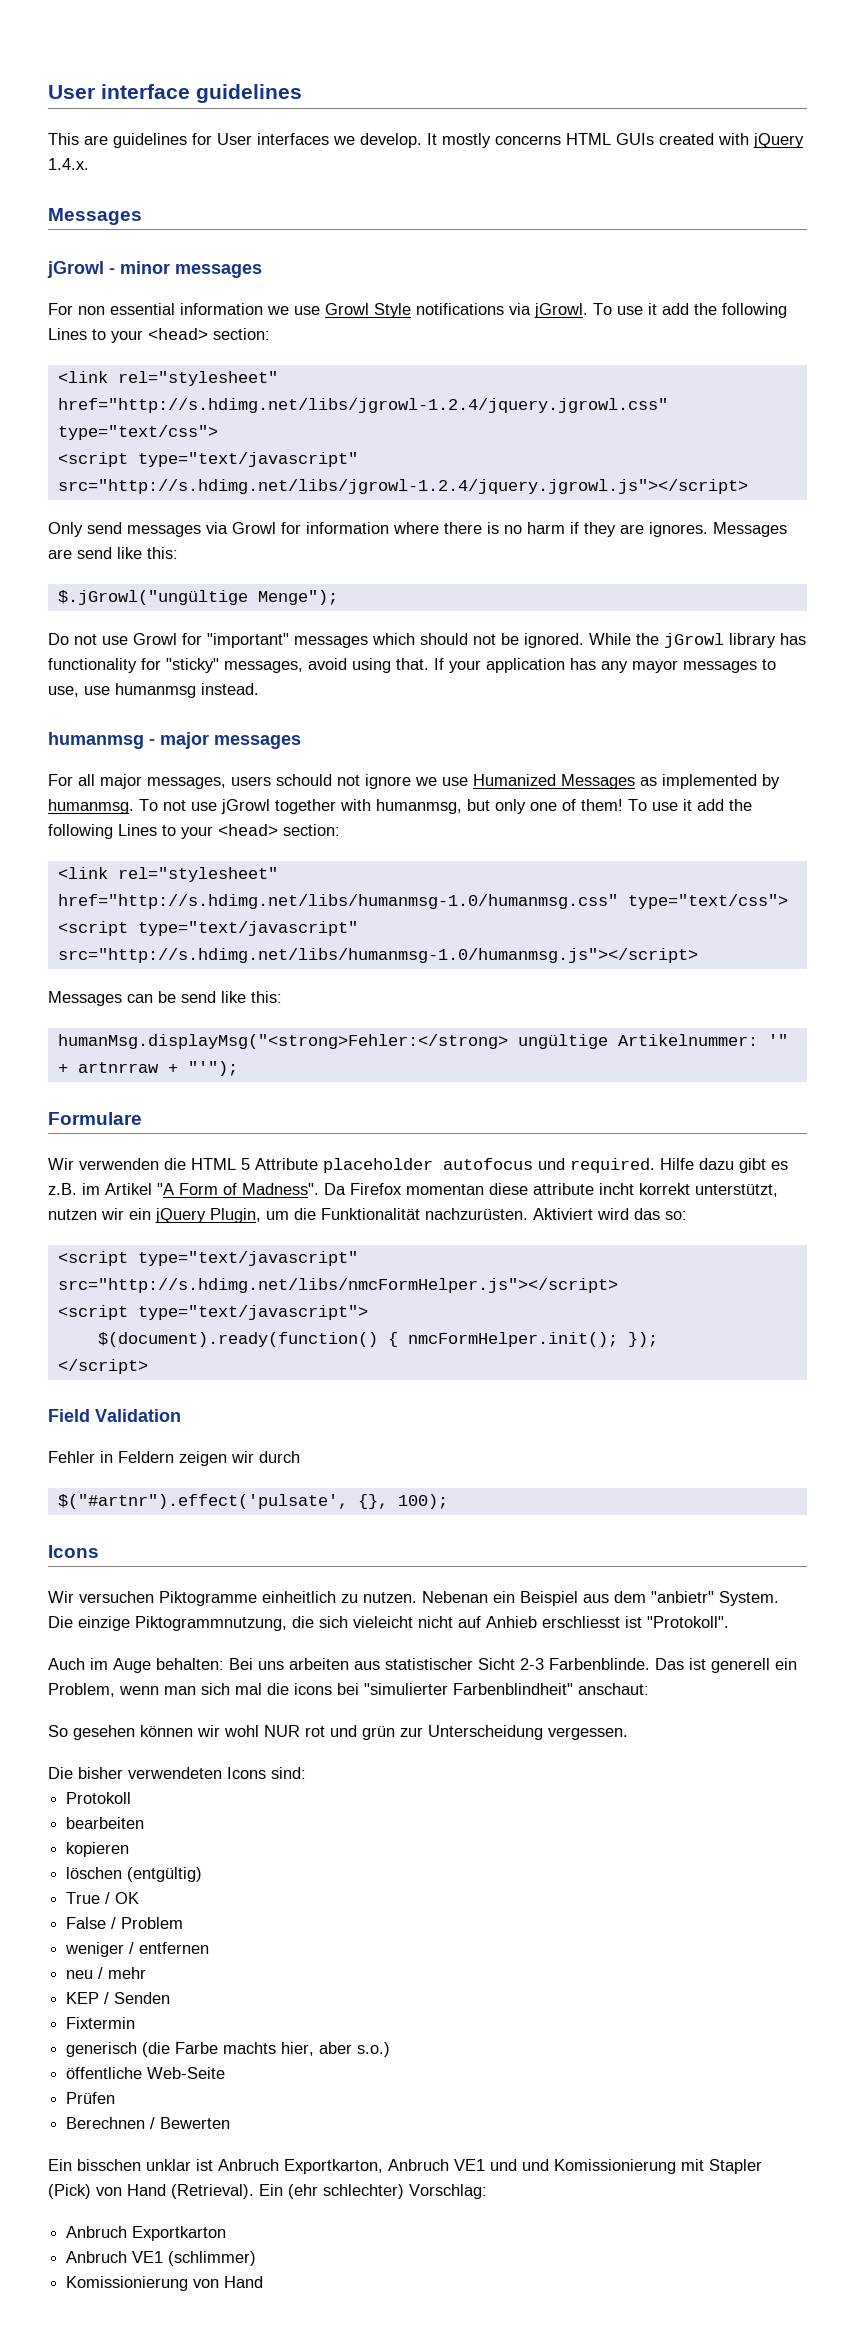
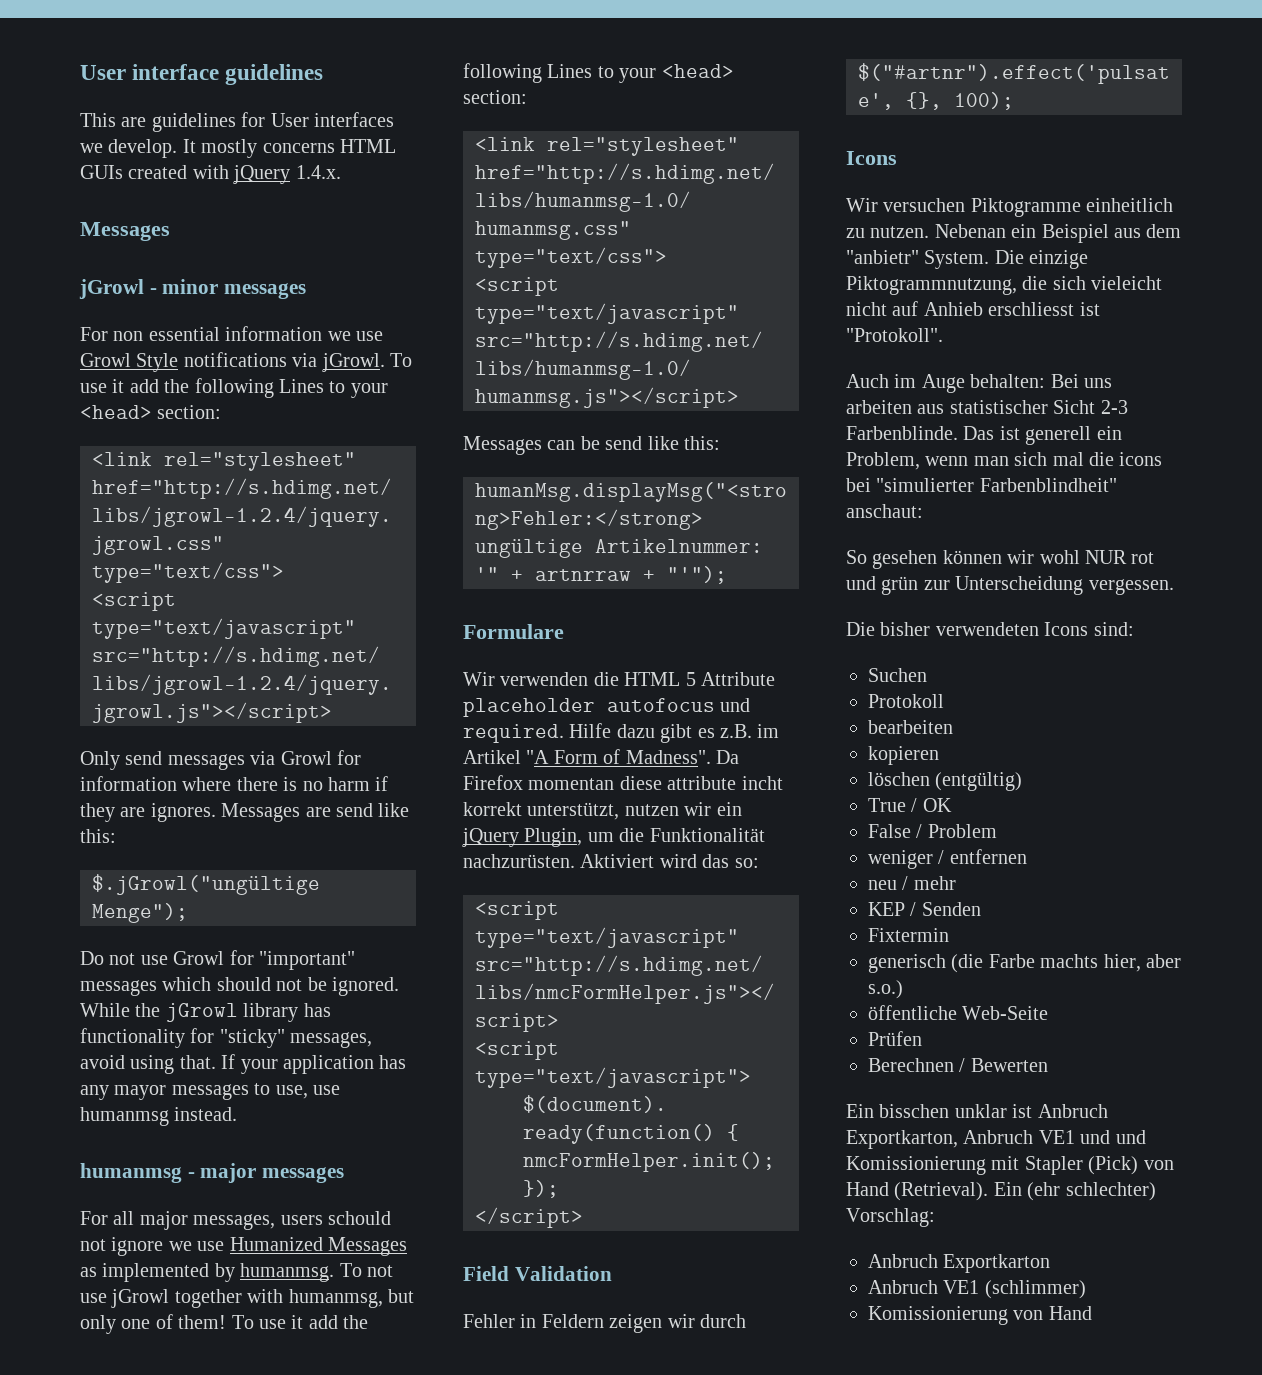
(306, 1773) none -> [868,668,927,682] // Suchen

